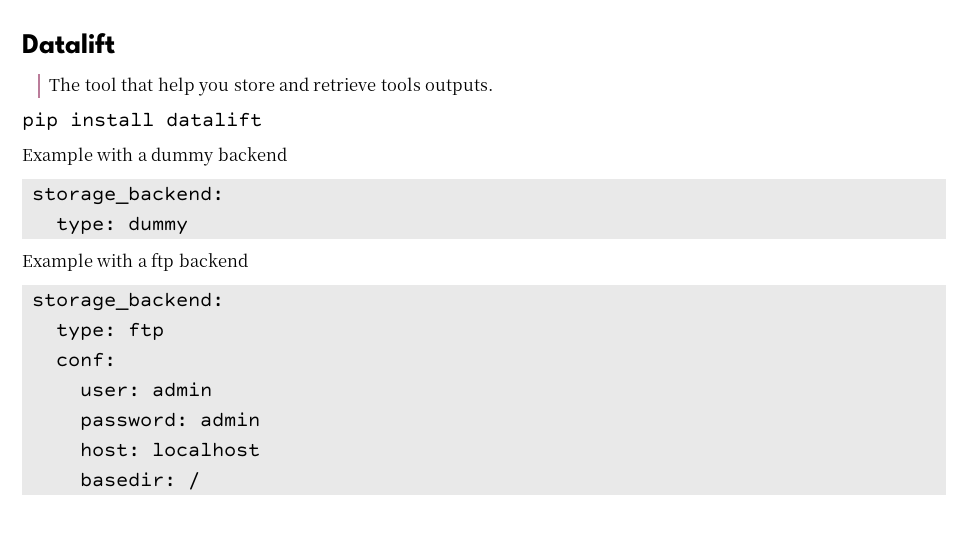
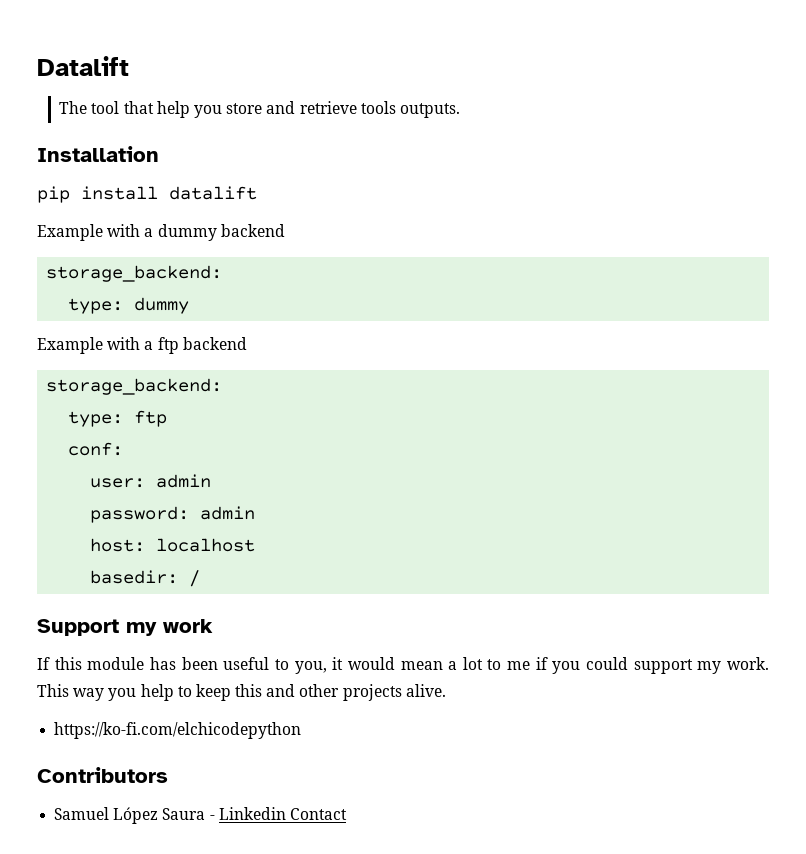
(494, 87) none -> [37,146,159,162] // Installation
(200, 481) none -> [37,619,213,636] [37,657,769,674] [37,684,446,701] [54,722,302,739] [37,767,168,783] [54,807,347,824] // Support my work // If this module has been useful to you, it would mean a lot to me if you could support my work. This way you help to keep this and other projects alive. // https://ko-fi.com/elchicodepython // Contributors // Samuel López Saura - Linkedin Contact

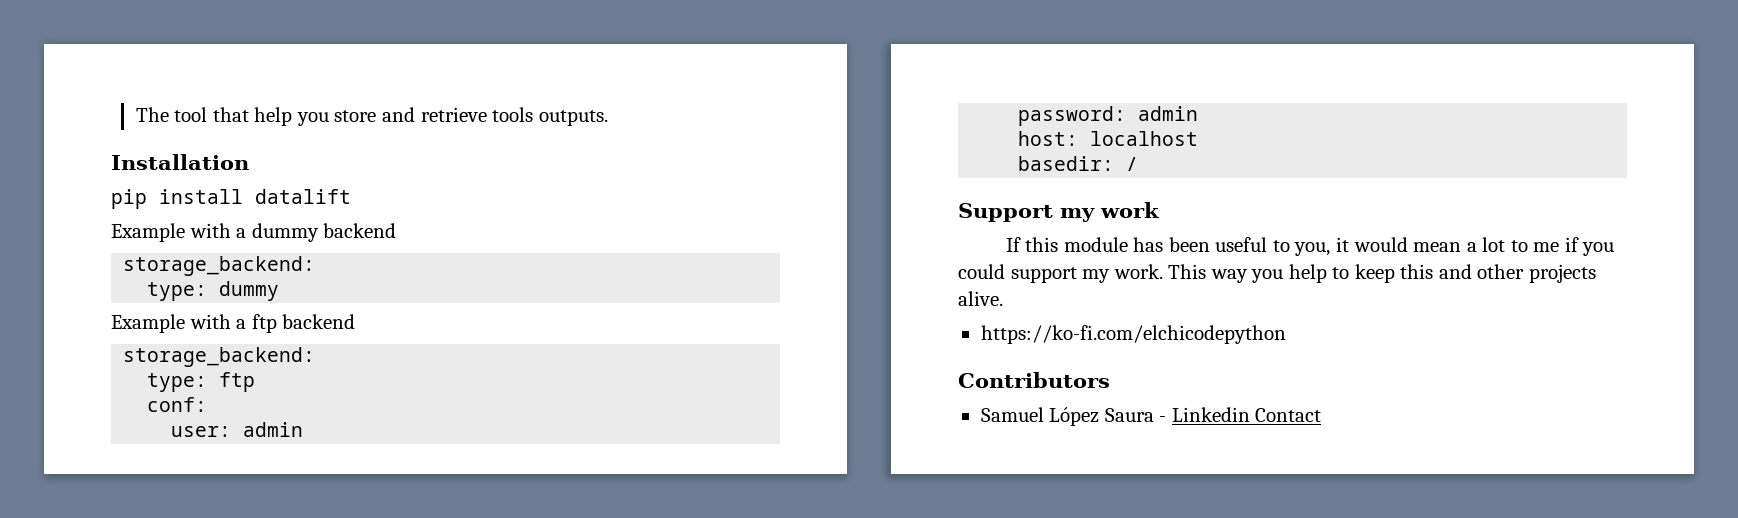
[37,56,129,76] Datalift // -> (135, 114) none

